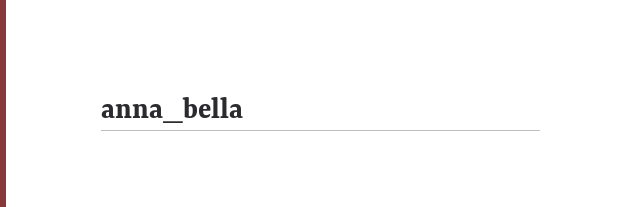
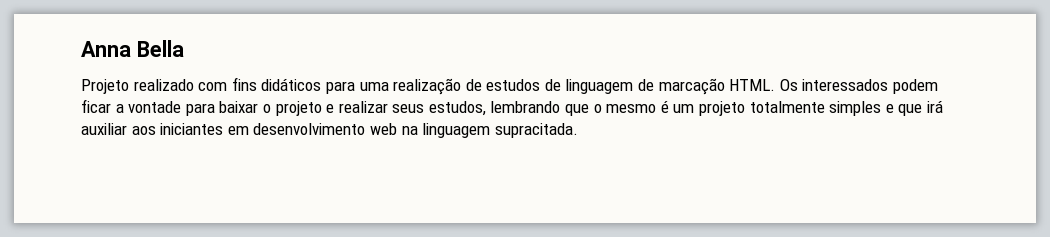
[101,97,243,123] anna_bella -> [81,40,184,57] [81,77,939,95] [81,99,943,116] [81,123,578,138] Anna Bella // Projeto realizado com fins didáticos para uma realização de estudos de linguagem de marcação HTML. Os interessados podem ficar a vontade para baixar o projeto e realizar seus estudos, lembrando que o mesmo é um projeto totalmente simples e que irá auxiliar aos iniciantes em desenvolvimento web na linguagem supracitada.

